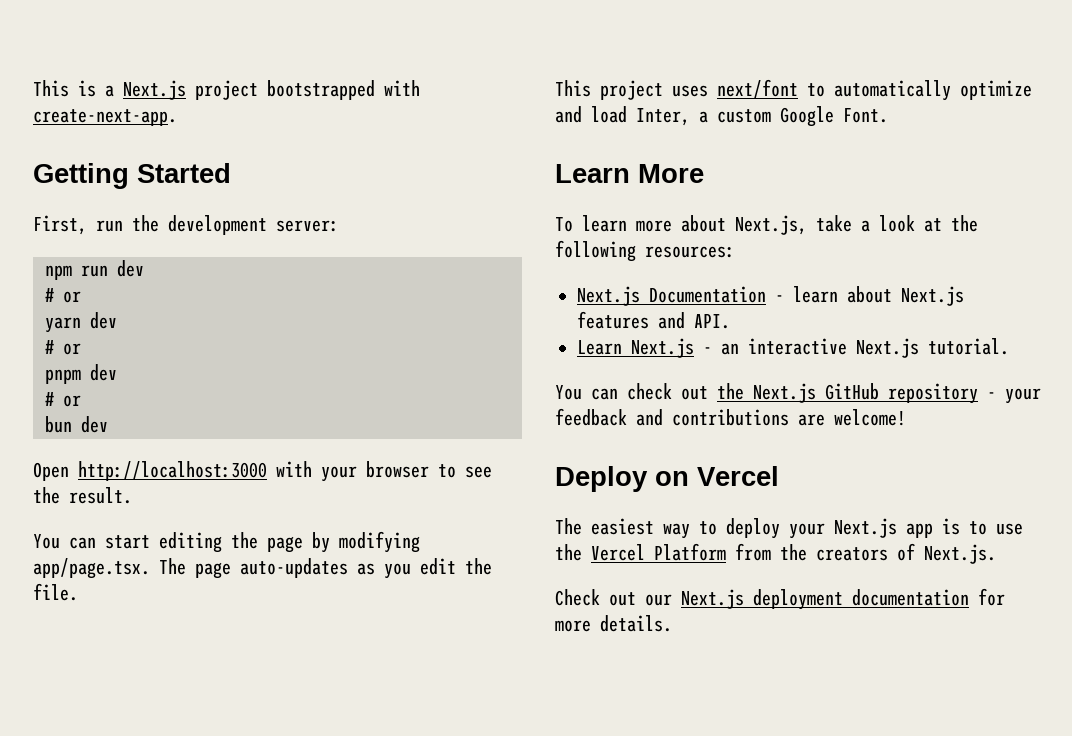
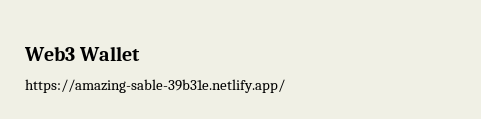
[33,80,420,100] [33,109,177,126] [33,163,231,189] [33,215,339,235] [45,260,144,280] [45,288,81,303] [45,312,117,333] [45,340,81,355] [45,364,117,384] [45,392,81,407] [45,416,108,433] [33,461,492,482] [33,487,132,504] [33,531,420,553] [33,558,492,579] [33,583,78,601] [555,79,1032,101] [555,106,888,127] [555,164,704,183] [555,215,978,235] [555,240,735,262] [577,286,964,306] [577,311,730,329] [577,338,1009,358] [555,383,1041,404] [555,408,906,426] [555,466,779,492] [555,518,1023,539] [555,543,996,564] [555,588,1005,610] [555,615,672,632] This is a Next.js project bootstrapped with create-next-app. // Getting Started // First, run the development server: // npm run dev // # or // yarn dev // # or // pnpm dev // # or // bun dev // Open http://localhost:3000 with your browser to see the result. // You can start editing the page by modifying app/page.tsx. The page auto-updates as you edit the file. // This project uses next/font to automatically optimize and load Inter, a custom Google Font. // Learn More // To learn more about Next.js, take a look at the following resources: // Next.js Documentation - learn about Next.js features and API. // Learn Next.js - an interactive Next.js tutorial. // You can check out the Next.js GitHub repository - your feedback and contributions are welcome! // Deploy on Vercel // The easiest way to deploy your Next.js app is to use the Vercel Platform from the creators of Next.js. // Check out our Next.js deployment documentation for more details. -> [24,46,141,61] [25,79,285,93] Web3 Wallet // https://amazing-sable-39b31e.netlify.app/

